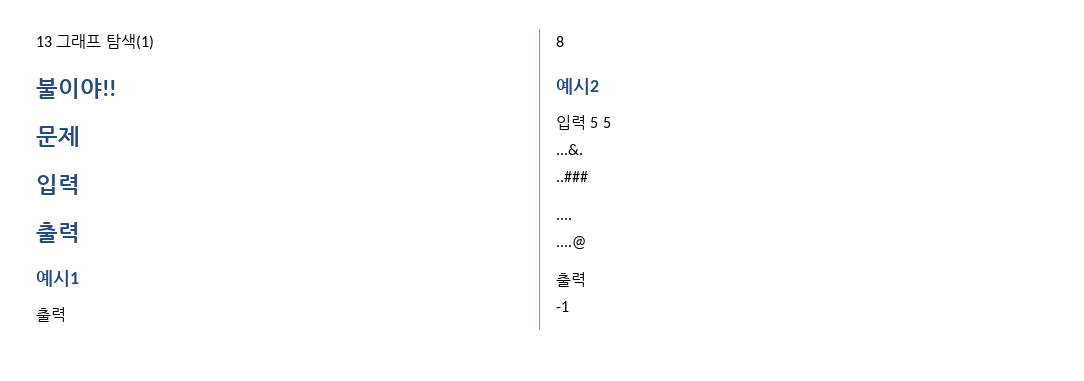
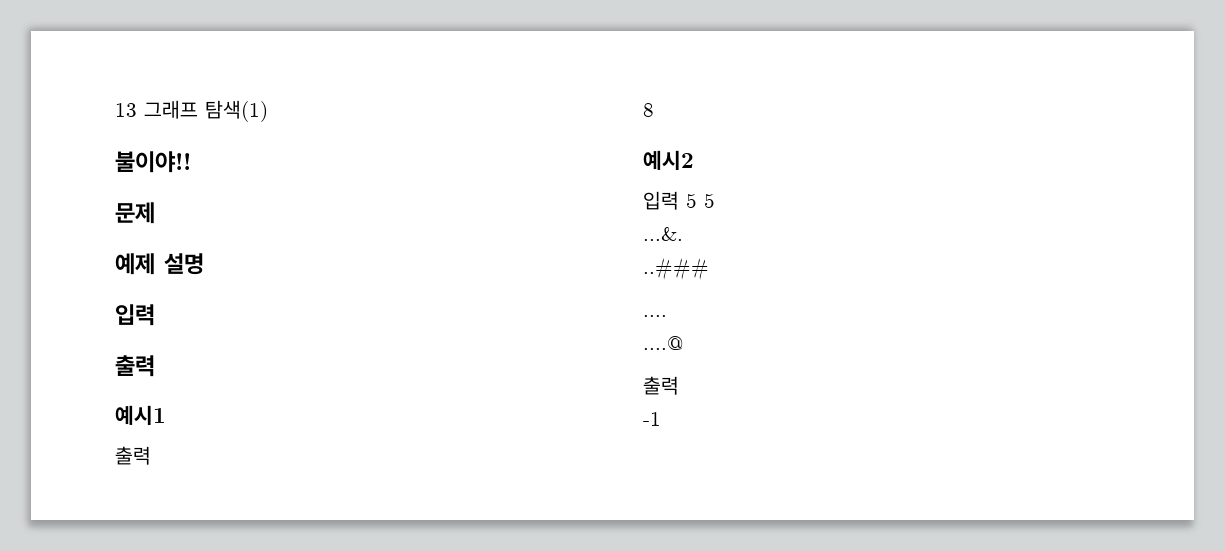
(80, 136) none -> [115,253,204,275] // 예제 설명

